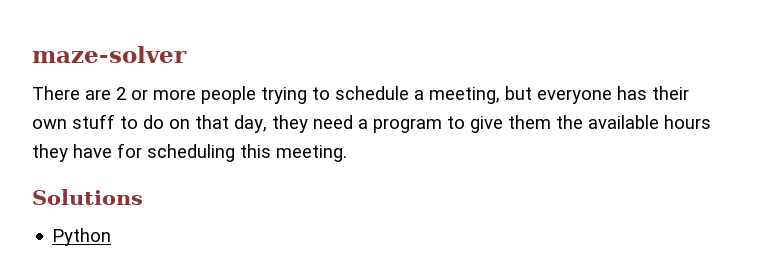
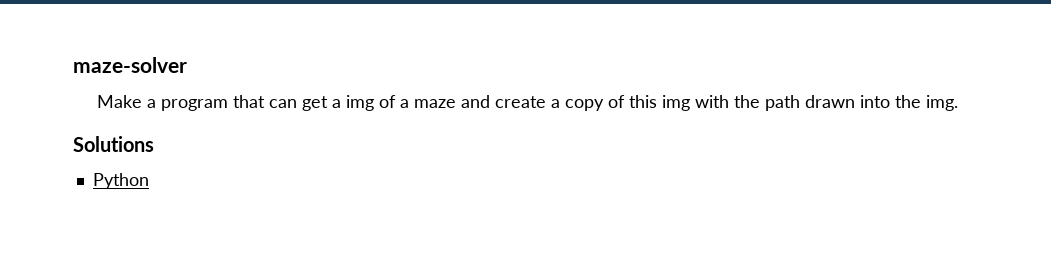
[32,86,689,104] [32,114,711,133] [32,143,347,162] There are 2 or more people trying to schedule a meeting, but everyone has their own stuff to do on that day, they need a program to give them the available hours they have for scheduling this meeting. -> [97,95,959,111] Make a program that can get a img of a maze and create a copy of this img with the path drawn into the img.

